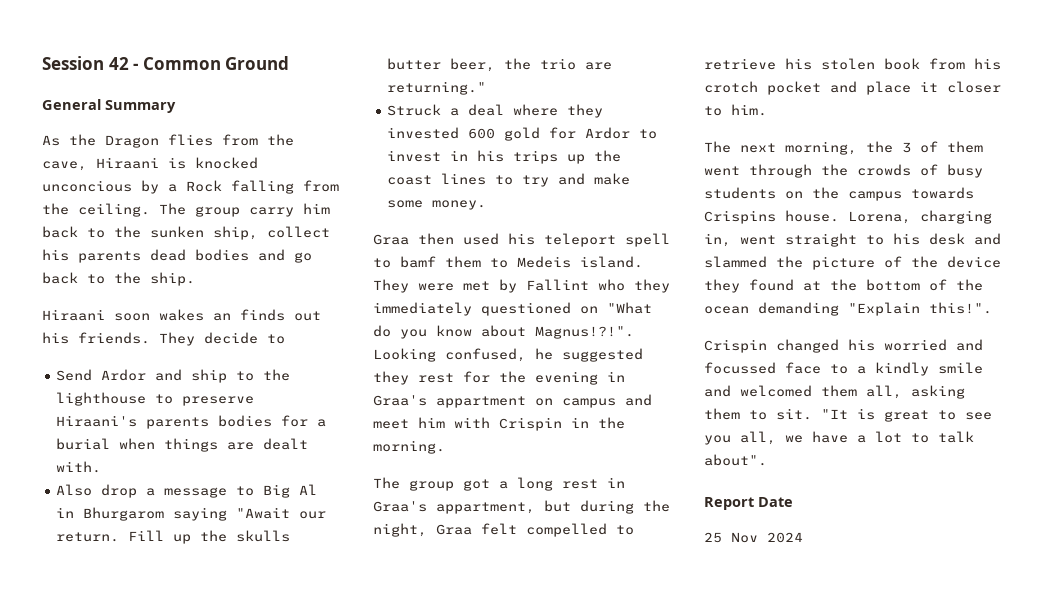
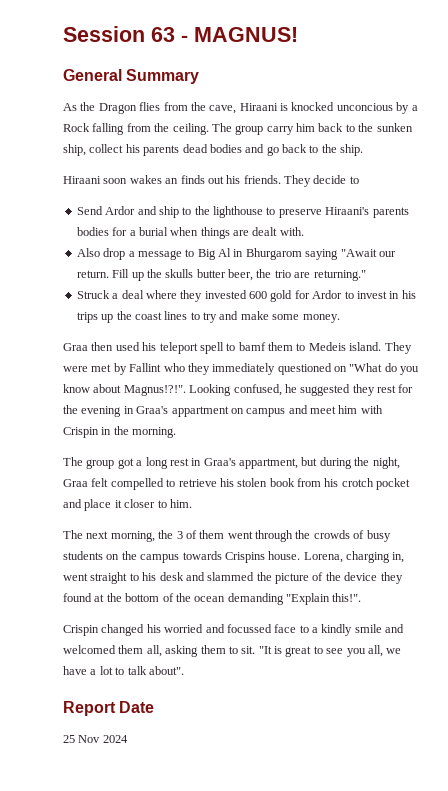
[108,56,290,70] 42 - Common Ground -> [151,27,298,42] 63 - MAGNUS!

